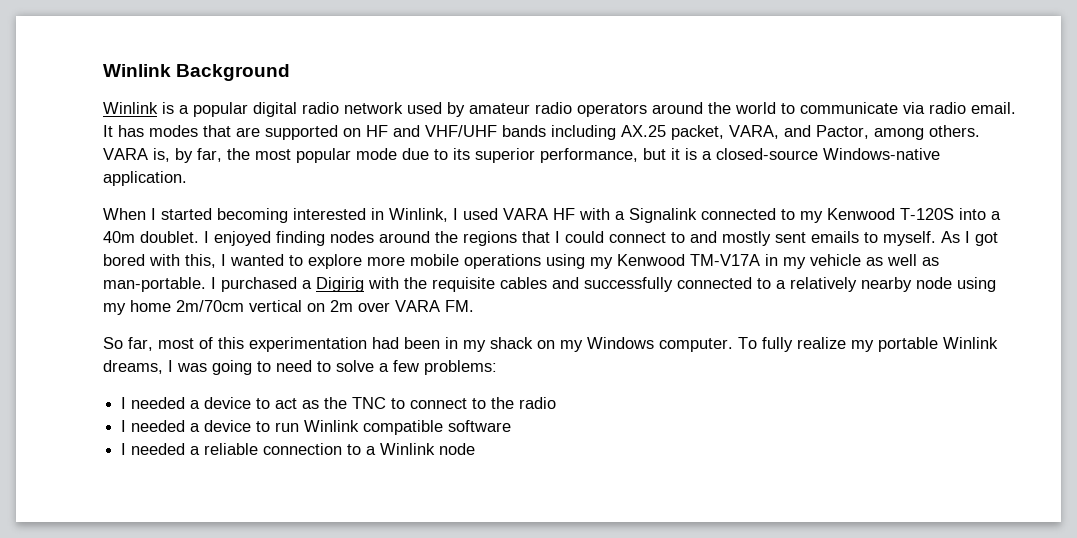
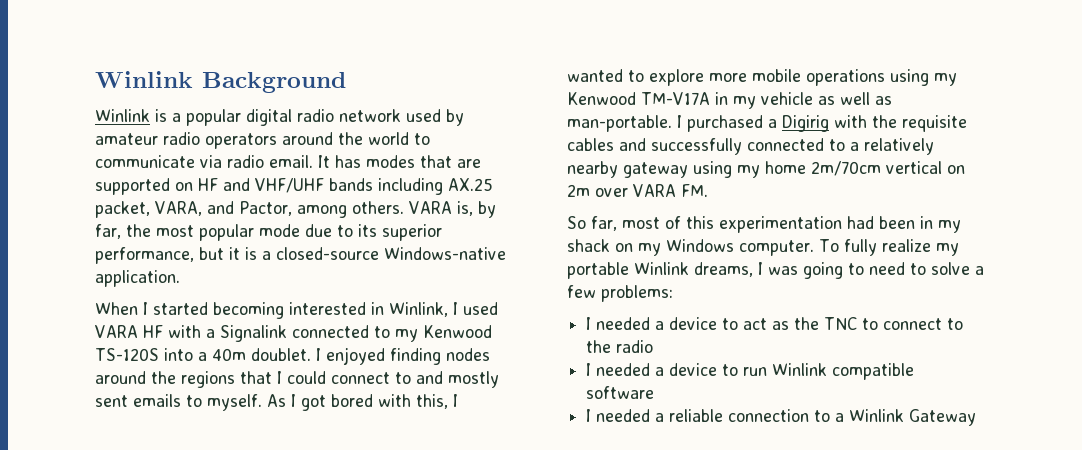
[900,208,954,220] T-120S -> [95,348,159,361] TS-120S
[916,277,952,289] node -> [623,162,688,178] gateway
[439,443,476,455] node -> [909,409,977,426] Gateway

